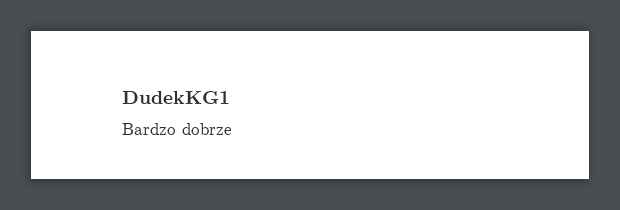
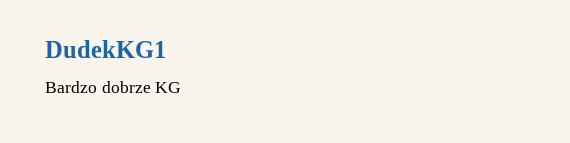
(232, 129) none -> [155,82,182,93] KG

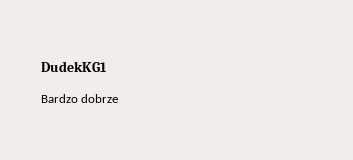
[155,82,182,93] KG -> (119, 98) none

